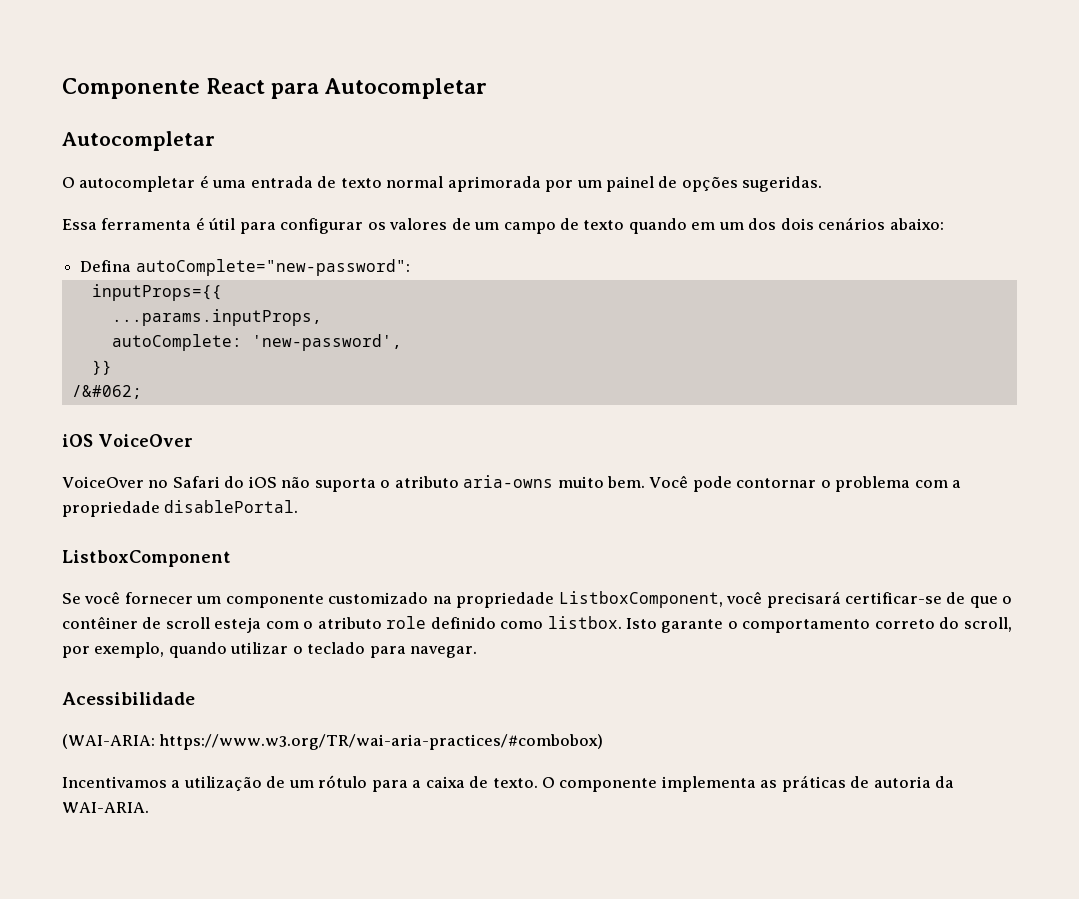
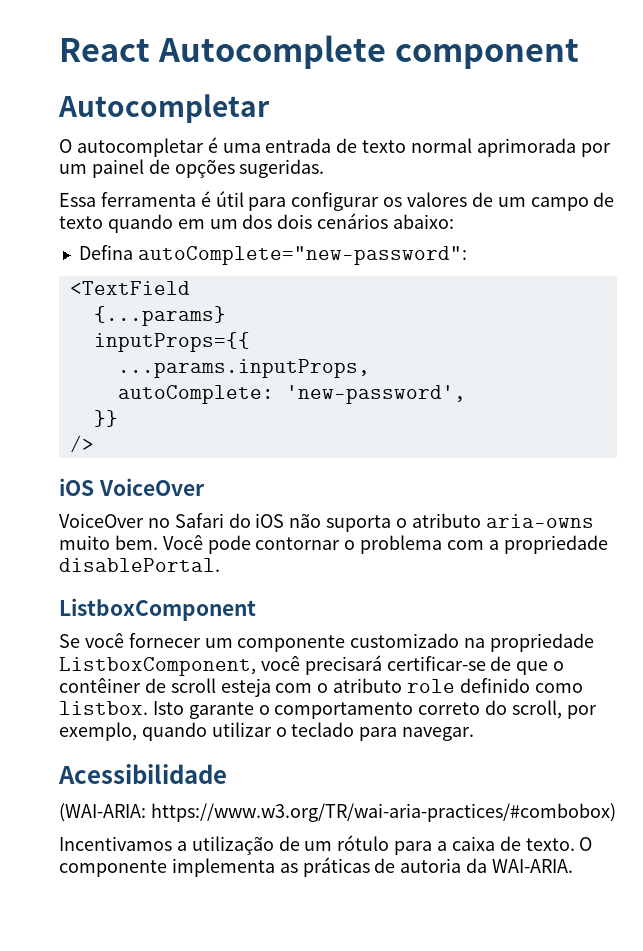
[62,78,488,99] Componente React para Autocompletar -> [59,35,579,69] React Autocomplete component
(410, 267) none -> [69,281,190,295] [93,306,226,326] // <TextField // {...params}
[71,385,142,399] /&#062; -> [69,435,94,452] />

